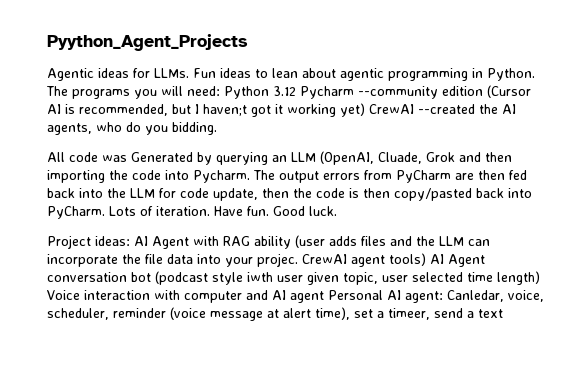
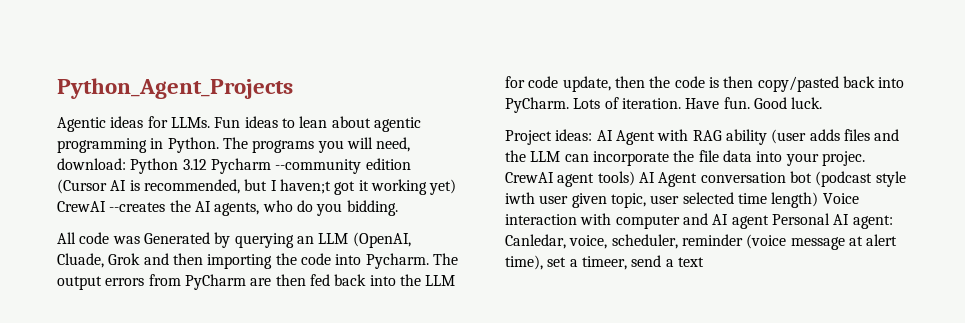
[47,34,248,51] Pyython_Agent_Projects -> [57,78,293,99] Python_Agent_Projects
[187,86,220,96] need: -> [376,137,411,152] [57,158,126,170] need, download:
[418,104,475,114] --created -> [109,202,166,212] --creates

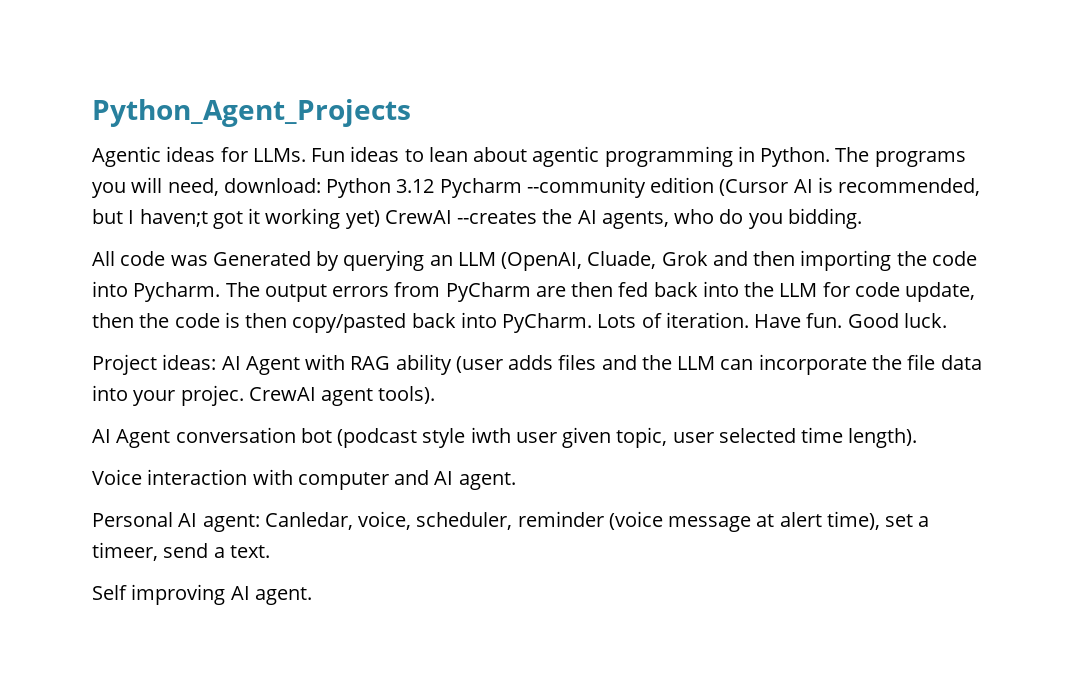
[597,171,635,186] tools) -> [378,386,436,404] tools). //
[771,192,819,208] length) -> [848,428,918,448] length). //
[731,215,769,229] agent -> [458,472,516,490] agent. //
[677,257,704,267] text -> [229,545,270,558] [92,584,312,605] text. // Self improving AI agent.

